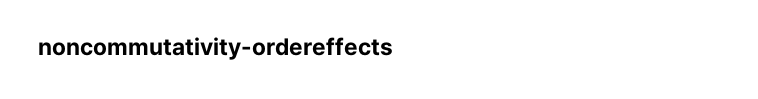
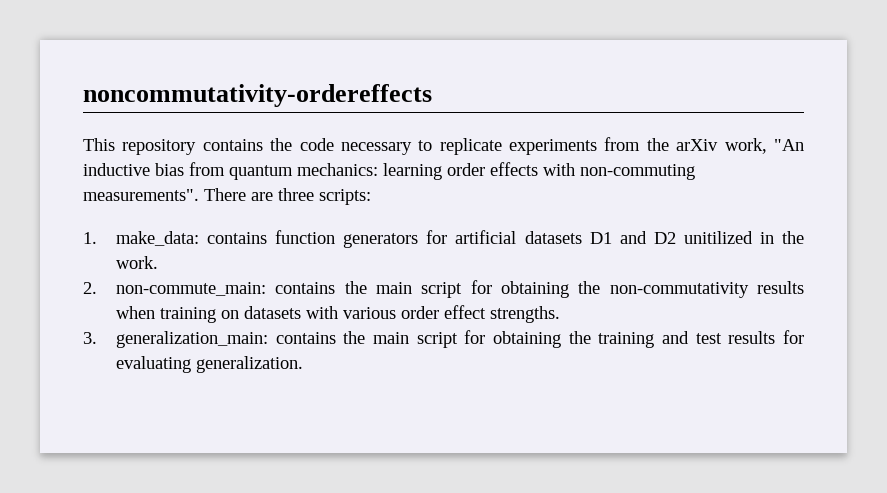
(393, 48) none -> [83,137,804,155] [83,162,695,180] [83,188,371,205] [83,230,805,248] [116,256,159,269] [83,280,804,298] [116,305,561,323] [83,330,804,348] [116,356,304,373] // This repository contains the code necessary to replicate experiments from the arXiv work, "An inductive bias from quantum mechanics: learning order effects with non-commuting measurements". There are three scripts: // 1. make_data: contains function generators for artificial datasets D1 and D2 unitilized in the work. // 2. non-commute_main: contains the main script for obtaining the non-commutativity results when training on datasets with various order effect strengths. // 3. generalization_main: contains the main script for obtaining the training and test results for evaluating generalization.

